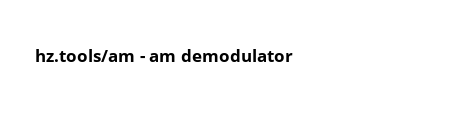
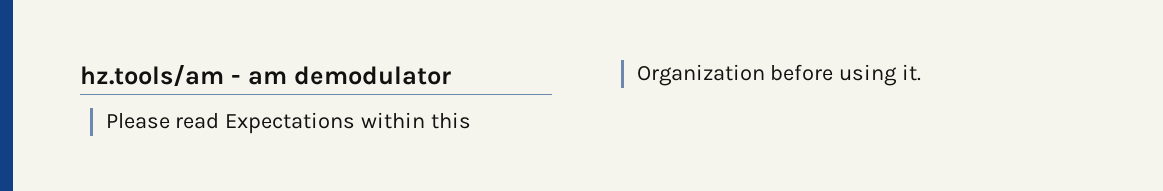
(293, 55) none -> [105,112,472,134] [636,64,922,86] // Please read Expectations within this Organization before using it.

